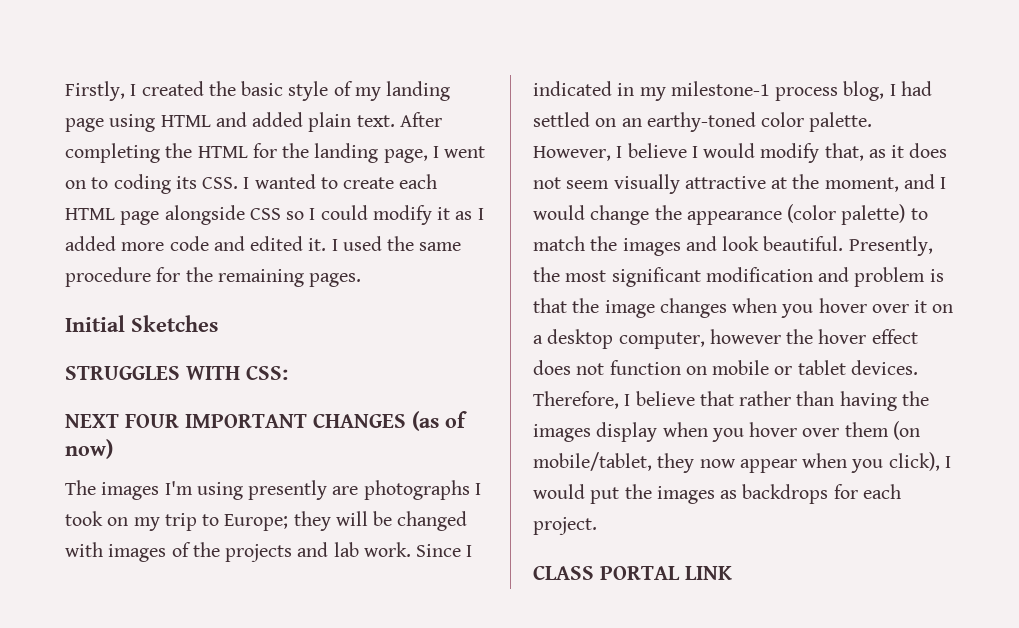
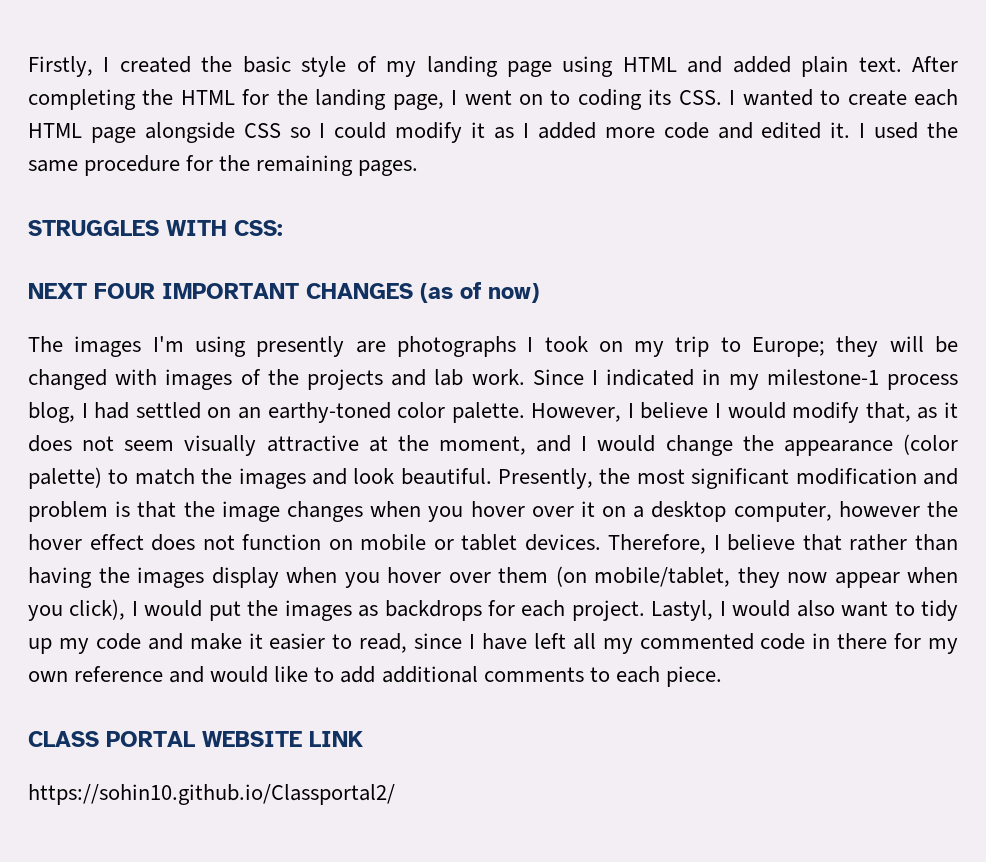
[65,315,218,332] // Initial Sketches -> (419, 168) none
(597, 526) none -> [651,600,959,621] [28,633,958,654] [28,666,722,687] Lastyl, I would also want to tidy up my code and make it easier to read, since I have left all my commented code in there for my own reference and would like to add additional comments to each piece.
(680, 573) none -> [202,731,302,747] WEBSITE
(732, 573) none -> [28,784,395,805] // https://sohin10.github.io/Classportal2/

